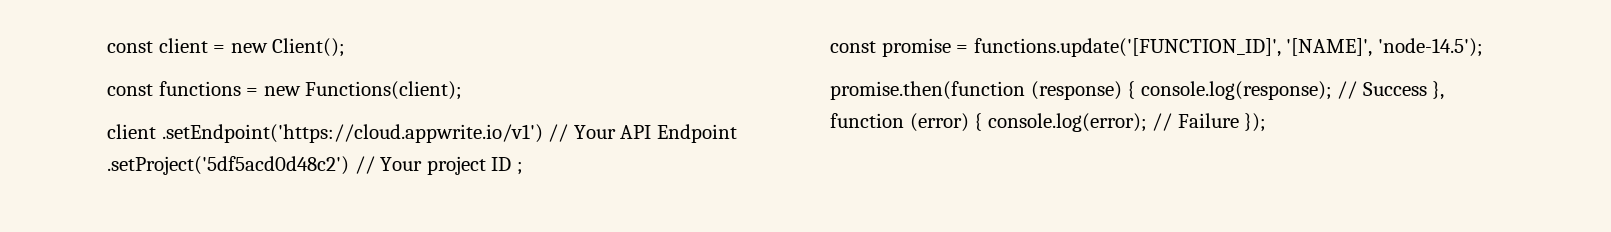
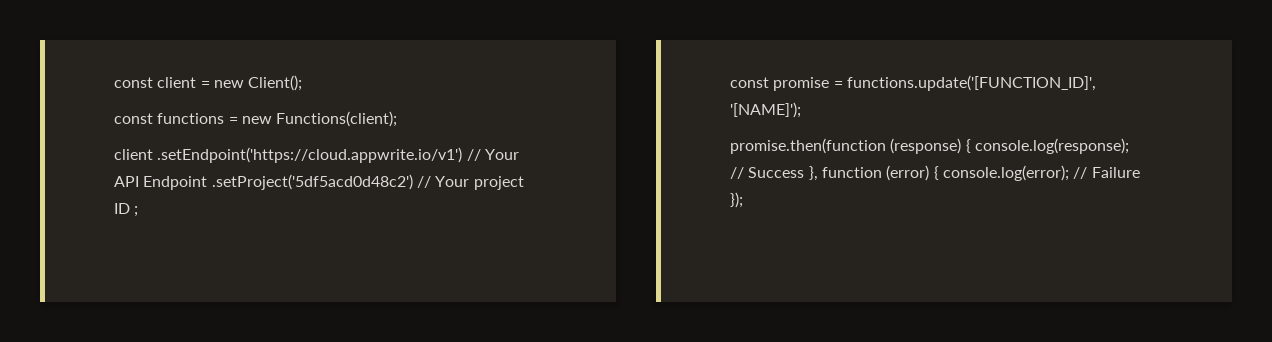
[1286,38,1483,57] '[NAME]', 'node-14.5'); -> [730,102,801,118] '[NAME]');

